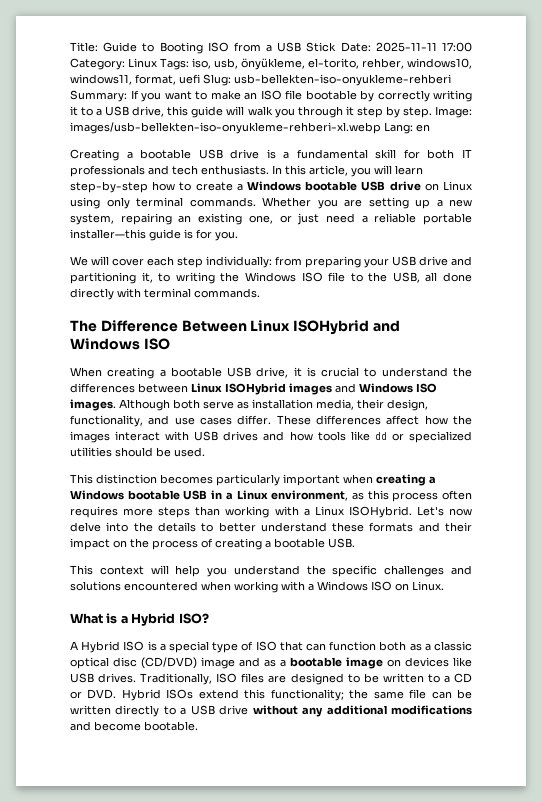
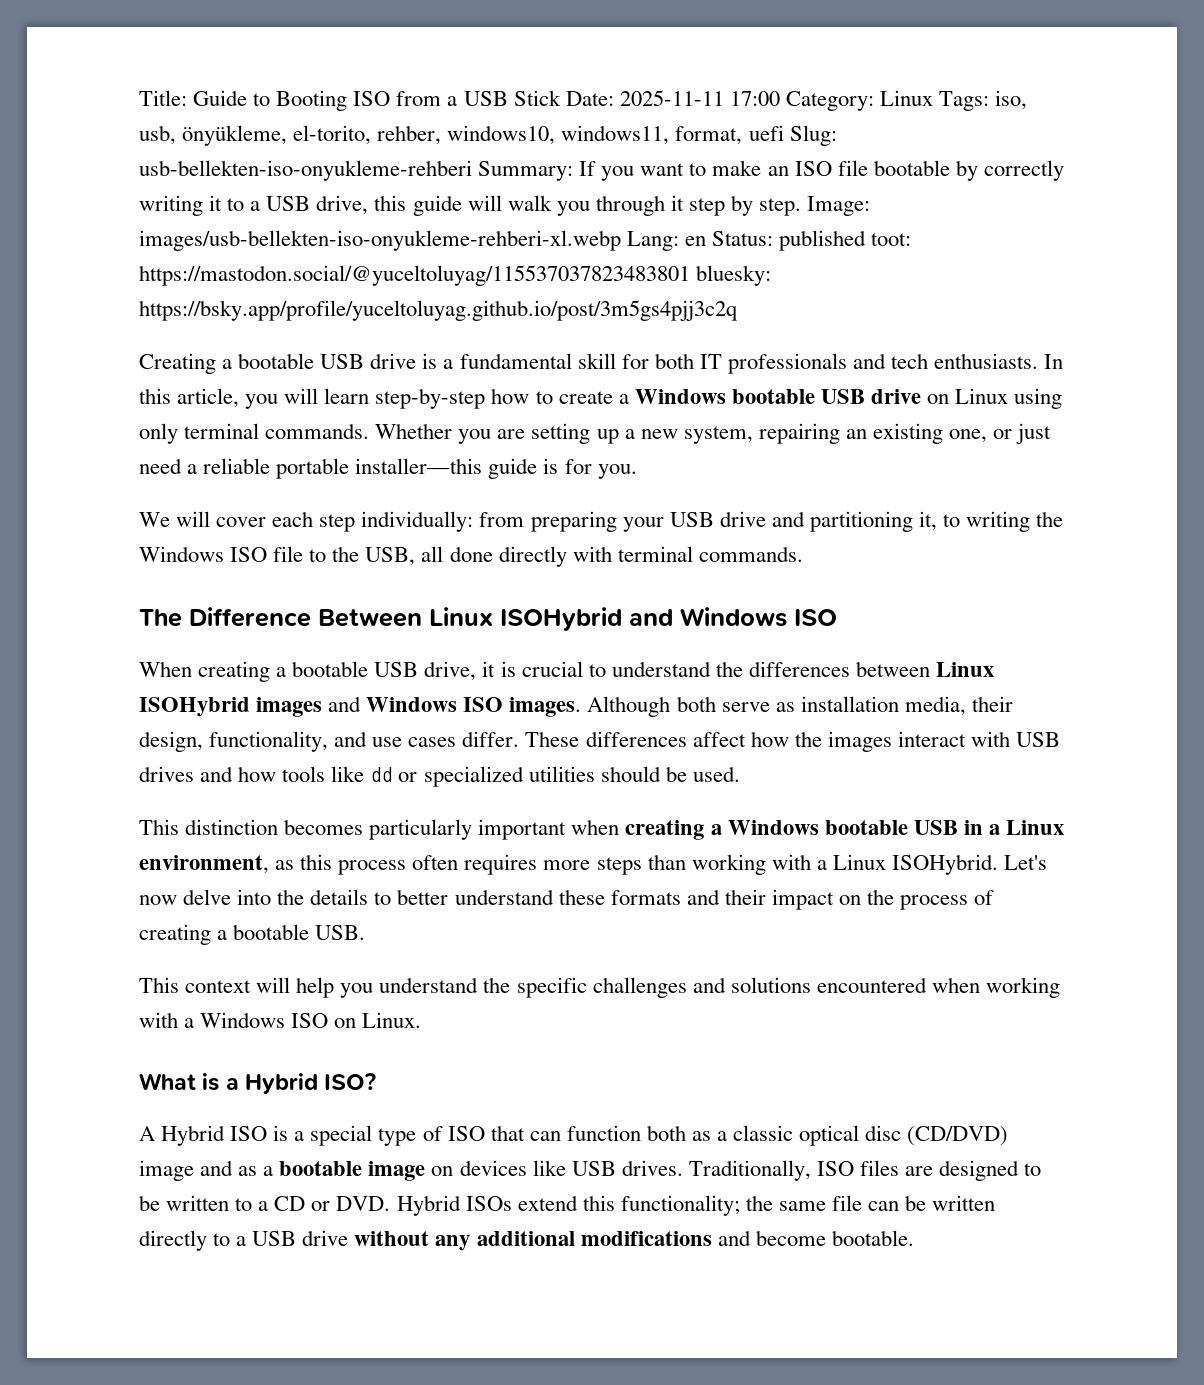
(430, 128) none -> [712,230,912,251] [139,265,772,286] [139,300,737,321] Status: published toot: https://mastodon.social/@yuceltoluyag/115537037823483801 bluesky: https://bsky.app/profile/yuceltoluyag.github.io/post/3m5gs4pjj3c2q

